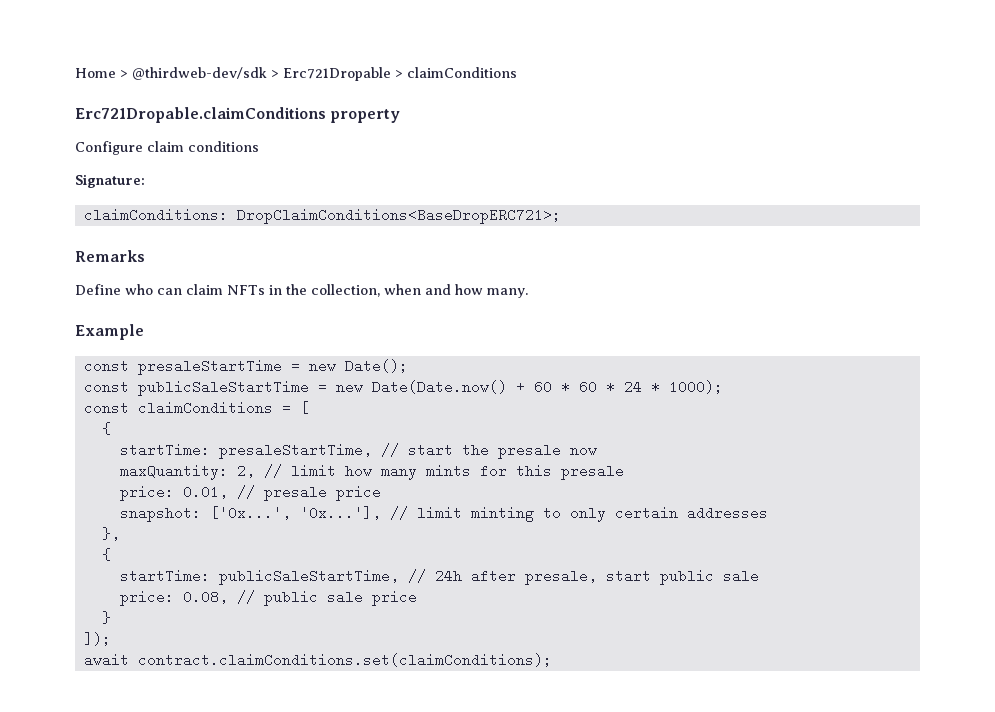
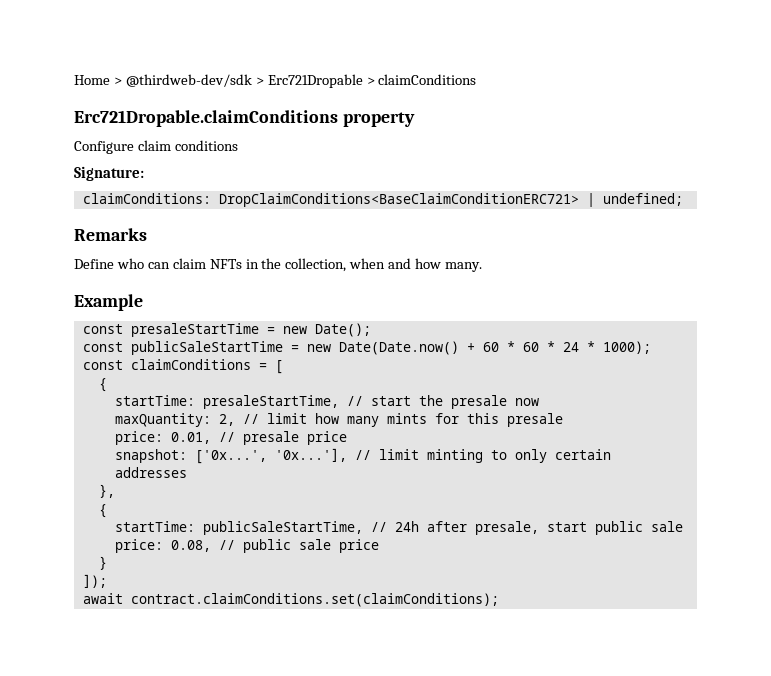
[236,208,561,224] DropClaimConditions<BaseDropERC721>; -> [218,193,683,207] DropClaimConditions<BaseClaimConditionERC721> | undefined;

